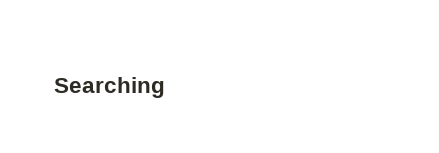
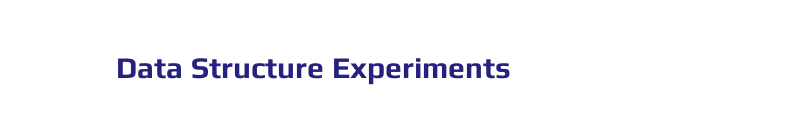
[54,77,165,98] Searching -> [116,58,512,85] Data Structure Experiments

